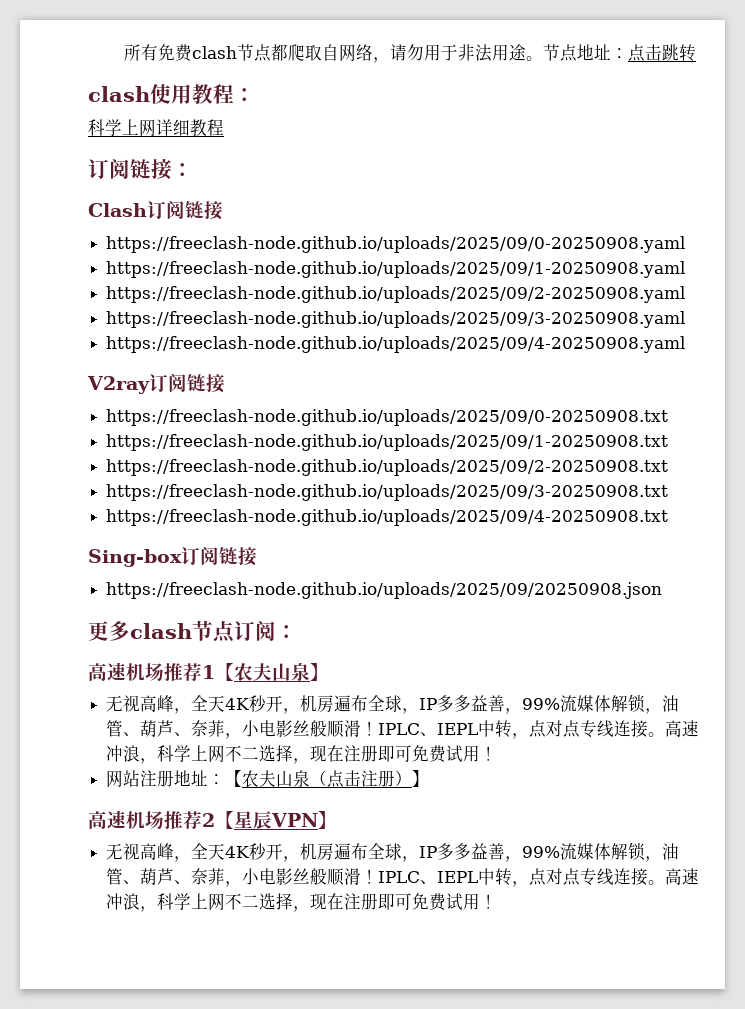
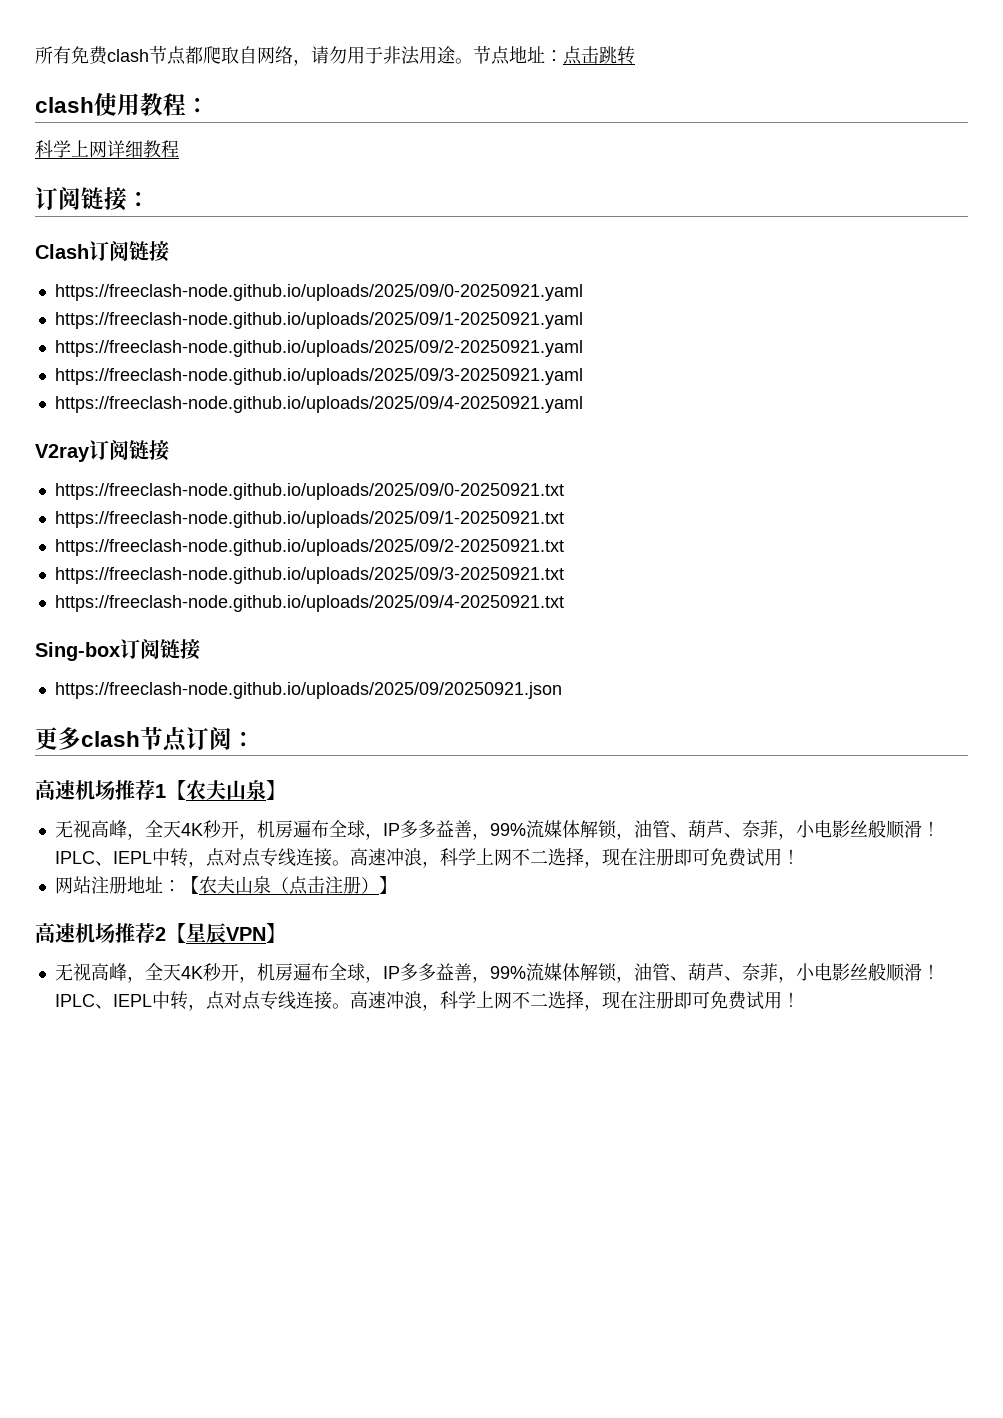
[106,236,686,253] [106,261,686,278] [106,286,686,303] [106,311,686,328] [106,336,686,353] [87,374,225,394] [106,409,669,426] [106,434,669,451] [106,459,669,476] [106,484,669,501] [106,509,669,526] https://freeclash-node.github.io/uploads/2025/09/0-20250908.yaml // https://freeclash-node.github.io/uploads/2025/09/1-20250908.yaml // https://freeclash-node.github.io/uploads/2025/09/2-20250908.yaml // https://freeclash-node.github.io/uploads/2025/09/3-20250908.yaml // https://freeclash-node.github.io/uploads/2025/09/4-20250908.yaml // V2ray订阅链接 // https://freeclash-node.github.io/uploads/2025/09/0-20250908.txt // https://freeclash-node.github.io/uploads/2025/09/1-20250908.txt // https://freeclash-node.github.io/uploads/2025/09/2-20250908.txt // https://freeclash-node.github.io/uploads/2025/09/3-20250908.txt // https://freeclash-node.github.io/uploads/2025/09/4-20250908.txt -> [54,284,583,301] [54,312,583,329] [54,340,583,357] [54,368,583,385] [54,396,583,413] [35,440,169,462] [54,483,564,500] [54,511,564,528] [54,539,564,556] [54,567,564,584] [54,595,564,612] https://freeclash-node.github.io/uploads/2025/09/0-20250921.yaml // https://freeclash-node.github.io/uploads/2025/09/1-20250921.yaml // https://freeclash-node.github.io/uploads/2025/09/2-20250921.yaml // https://freeclash-node.github.io/uploads/2025/09/3-20250921.yaml // https://freeclash-node.github.io/uploads/2025/09/4-20250921.yaml // V2ray订阅链接 // https://freeclash-node.github.io/uploads/2025/09/0-20250921.txt // https://freeclash-node.github.io/uploads/2025/09/1-20250921.txt // https://freeclash-node.github.io/uploads/2025/09/2-20250921.txt // https://freeclash-node.github.io/uploads/2025/09/3-20250921.txt // https://freeclash-node.github.io/uploads/2025/09/4-20250921.txt
[106,582,663,599] https://freeclash-node.github.io/uploads/2025/09/20250908.json -> [54,682,562,699] https://freeclash-node.github.io/uploads/2025/09/20250921.json

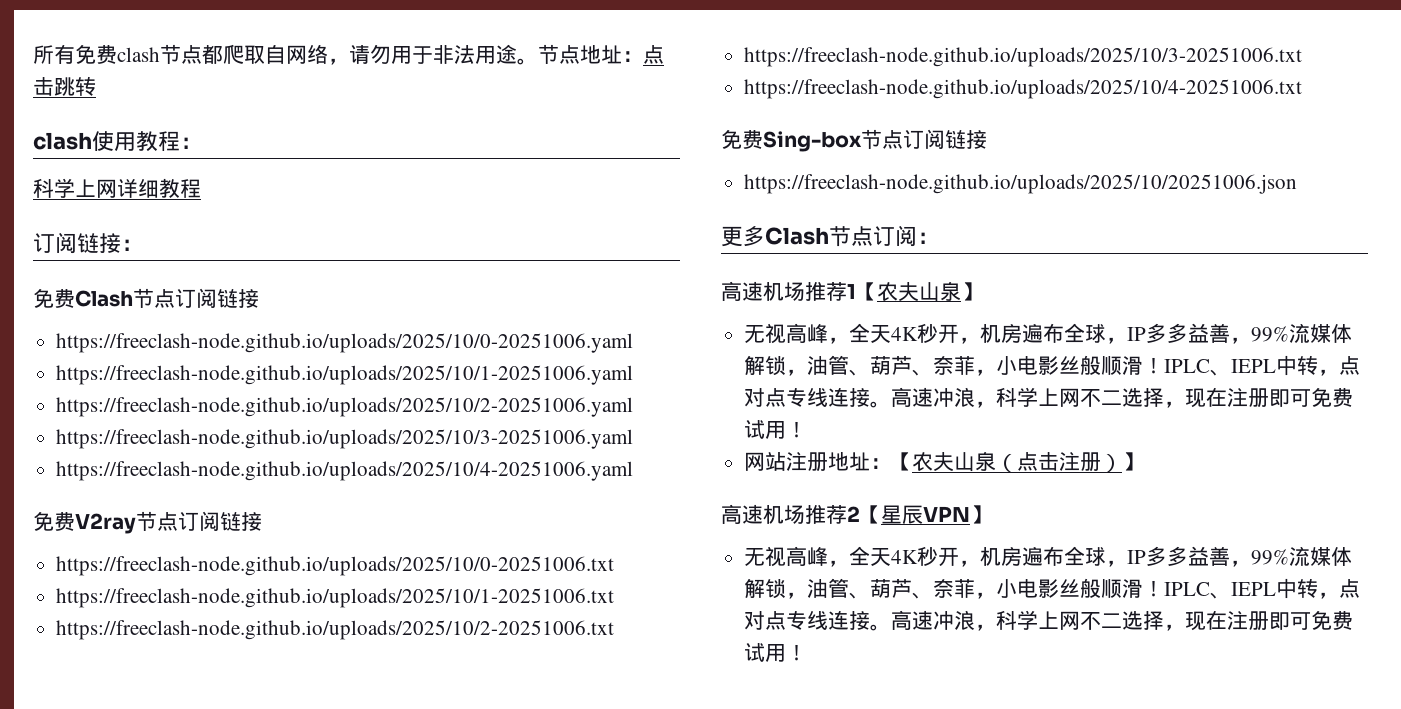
[35,241,169,262] [54,284,583,301] [54,312,583,329] [54,340,583,357] [54,368,583,385] [54,396,583,413] [35,440,169,462] [54,483,564,500] [54,511,564,528] [54,539,564,556] [54,567,564,584] [54,595,564,612] [35,639,200,661] [54,682,562,699] Clash订阅链接 // https://freeclash-node.github.io/uploads/2025/09/0-20250921.yaml // https://freeclash-node.github.io/uploads/2025/09/1-20250921.yaml // https://freeclash-node.github.io/uploads/2025/09/2-20250921.yaml // https://freeclash-node.github.io/uploads/2025/09/3-20250921.yaml // https://freeclash-node.github.io/uploads/2025/09/4-20250921.yaml // V2ray订阅链接 // https://freeclash-node.github.io/uploads/2025/09/0-20250921.txt // https://freeclash-node.github.io/uploads/2025/09/1-20250921.txt // https://freeclash-node.github.io/uploads/2025/09/2-20250921.txt // https://freeclash-node.github.io/uploads/2025/09/3-20250921.txt // https://freeclash-node.github.io/uploads/2025/09/4-20250921.txt // Sing-box订阅链接 // https://freeclash-node.github.io/uploads/2025/09/20250921.json -> [33,288,259,308] [56,333,634,353] [56,365,634,385] [56,397,634,417] [56,429,634,449] [56,461,634,481] [33,511,262,534] [56,556,615,576] [56,588,615,608] [56,620,615,640] [744,47,1303,67] [744,79,1303,99] [721,129,987,152] [744,174,1298,194] 免费Clash节点订阅链接 // https://freeclash-node.github.io/uploads/2025/10/0-20251006.yaml // https://freeclash-node.github.io/uploads/2025/10/1-20251006.yaml // https://freeclash-node.github.io/uploads/2025/10/2-20251006.yaml // https://freeclash-node.github.io/uploads/2025/10/3-20251006.yaml // https://freeclash-node.github.io/uploads/2025/10/4-20251006.yaml // 免费V2ray节点订阅链接 // https://freeclash-node.github.io/uploads/2025/10/0-20251006.txt // https://freeclash-node.github.io/uploads/2025/10/1-20251006.txt // https://freeclash-node.github.io/uploads/2025/10/2-20251006.txt // https://freeclash-node.github.io/uploads/2025/10/3-20251006.txt // https://freeclash-node.github.io/uploads/2025/10/4-20251006.txt // 免费Sing-box节点订阅链接 // https://freeclash-node.github.io/uploads/2025/10/20251006.json
[81,731,140,747] clash -> [765,227,829,245] Clash

